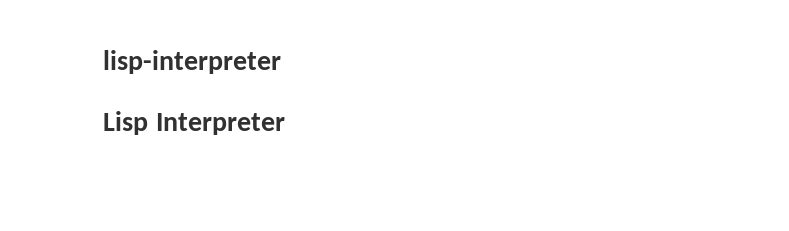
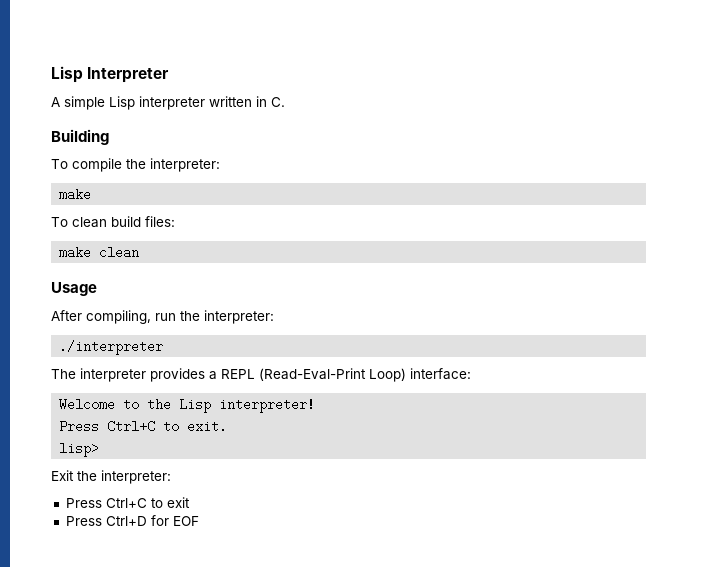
[103,50,281,74] lisp-interpreter // -> (51, 74) none
(285, 124) none -> [51,96,285,110] [51,129,109,145] [51,158,220,172] [59,188,92,201] [51,216,175,228] [59,246,140,259] [51,282,97,296] [51,310,274,324] [59,340,164,355] [51,368,471,382] [59,398,316,413] [59,420,228,433] [59,442,100,457] [51,470,171,484] [65,497,190,508] [65,515,199,526] // A simple Lisp interpreter written in C. // Building // To compile the interpreter: // make // To clean build files: // make clean // Usage // After compiling, run the interpreter: // ./interpreter // The interpreter provides a REPL (Read-Eval-Print Loop) interface: // Welcome to the Lisp interpreter! // Press Ctrl+C to exit. // lisp> // Exit the interpreter: // Press Ctrl+C to exit // Press Ctrl+D for EOF

